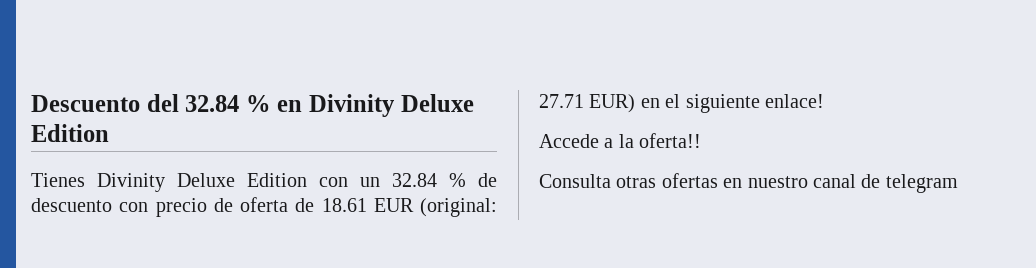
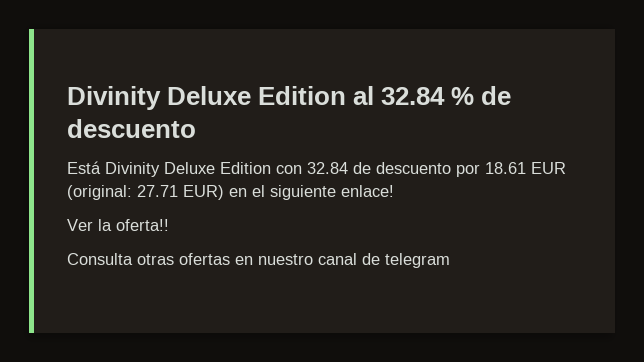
[31,94,474,117] [31,124,109,142] [31,173,497,192] [31,197,315,217] Descuento del 32.84 % en Divinity Deluxe Edition // Tienes Divinity Deluxe Edition con un 32.84 % de descuento con precio de oferta de -> [67,86,512,110] [67,119,196,138] [67,161,480,177] Divinity Deluxe Edition al 32.84 % de descuento // Está Divinity Deluxe Edition con 32.84 de descuento por
[539,134,614,148] Accede a -> [67,219,93,231] Ver

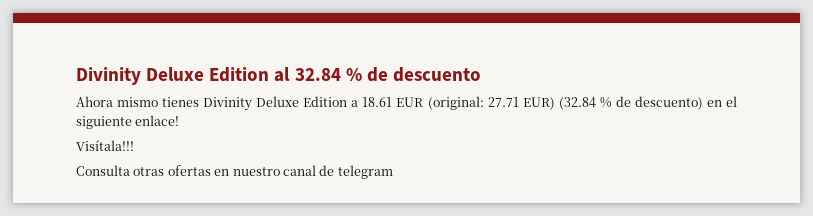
[67,161,480,177] Está Divinity Deluxe Edition con 32.84 de descuento por -> [76,96,359,111] Ahora mismo tienes Divinity Deluxe Edition a
(224, 192) none -> [558,96,703,110] (32.84 % de descuento)
[67,219,169,231] Ver la oferta!! -> [76,140,134,151] Visítala!!!

